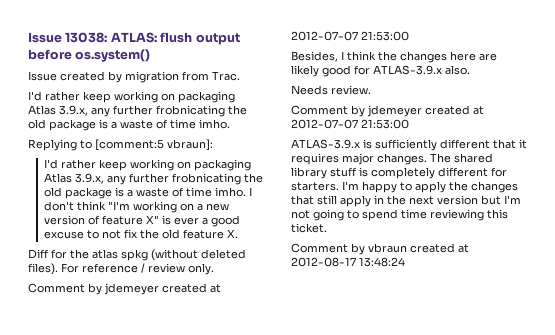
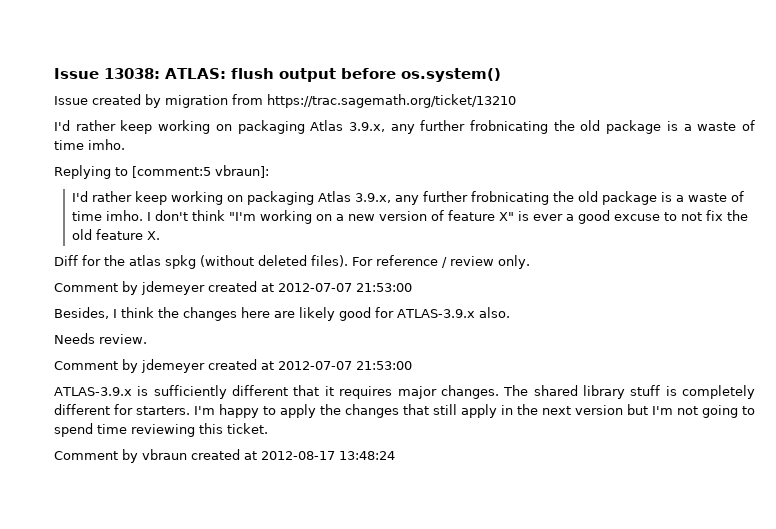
[212,71,240,81] Trac. -> [267,94,516,108] https://trac.sagemath.org/ticket/13210

